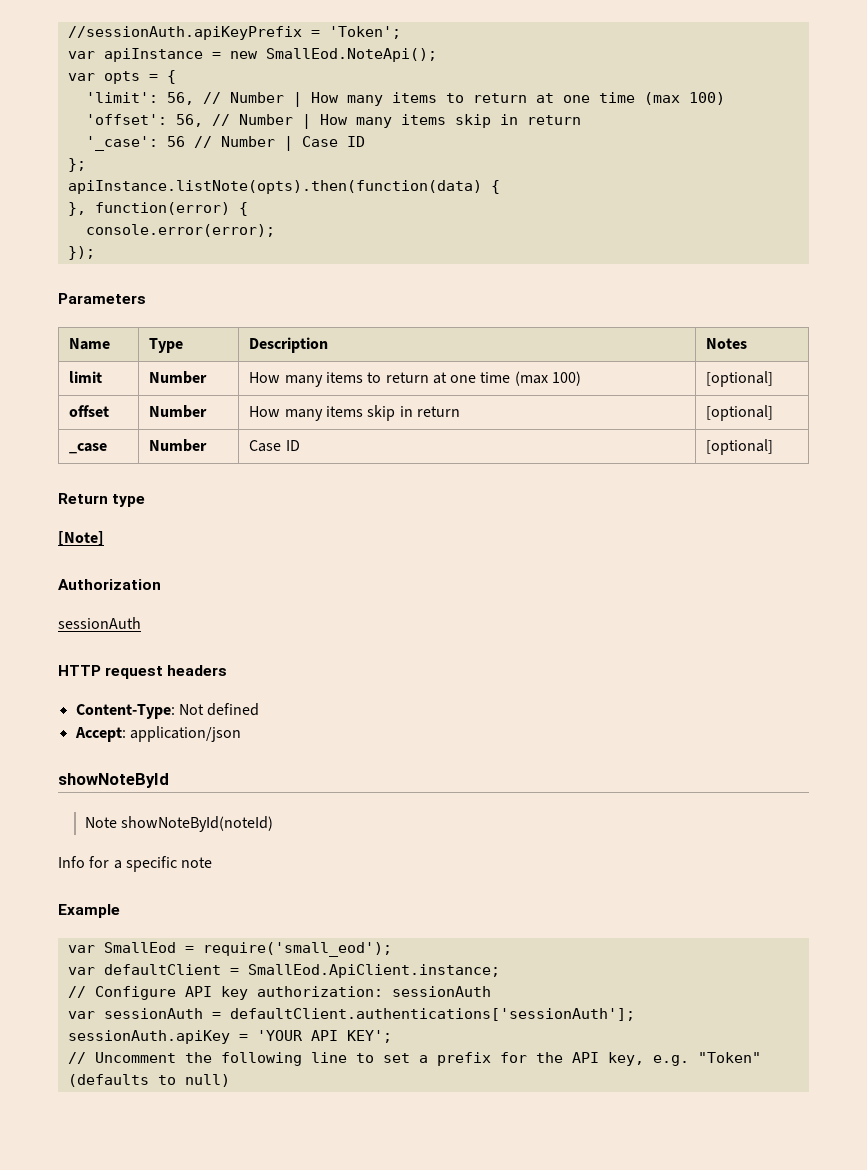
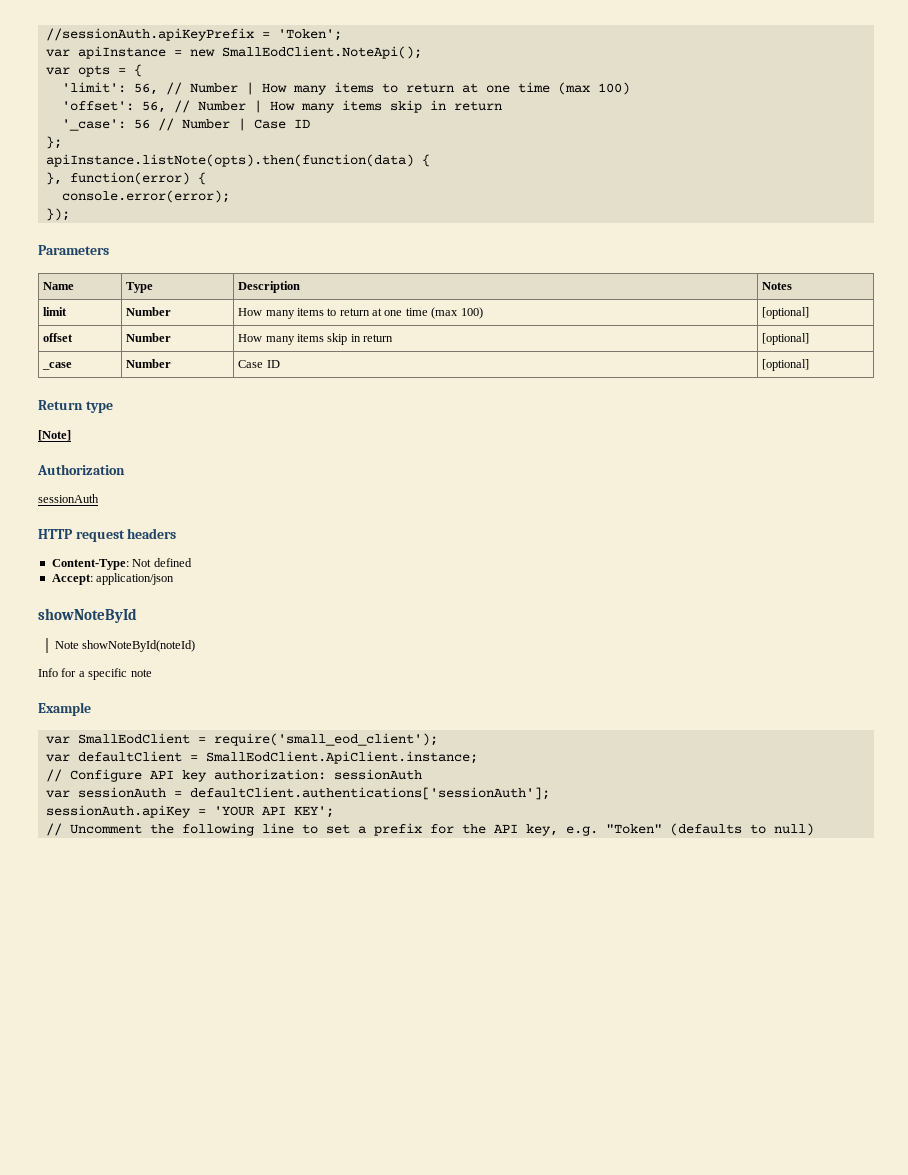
[265,48,437,62] SmallEod.NoteApi(); -> [221,46,422,59] SmallEodClient.NoteApi();
[103,942,392,957] SmallEod = require('small_eod'); -> [77,733,438,746] SmallEodClient = require('small_eod_client');
[247,964,500,978] SmallEod.ApiClient.instance; -> [205,751,478,764] SmallEodClient.ApiClient.instance;

